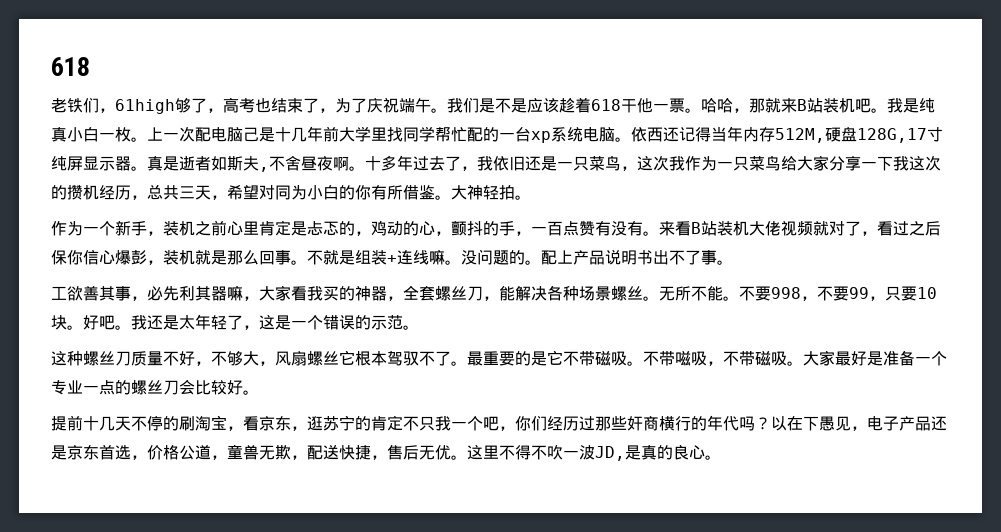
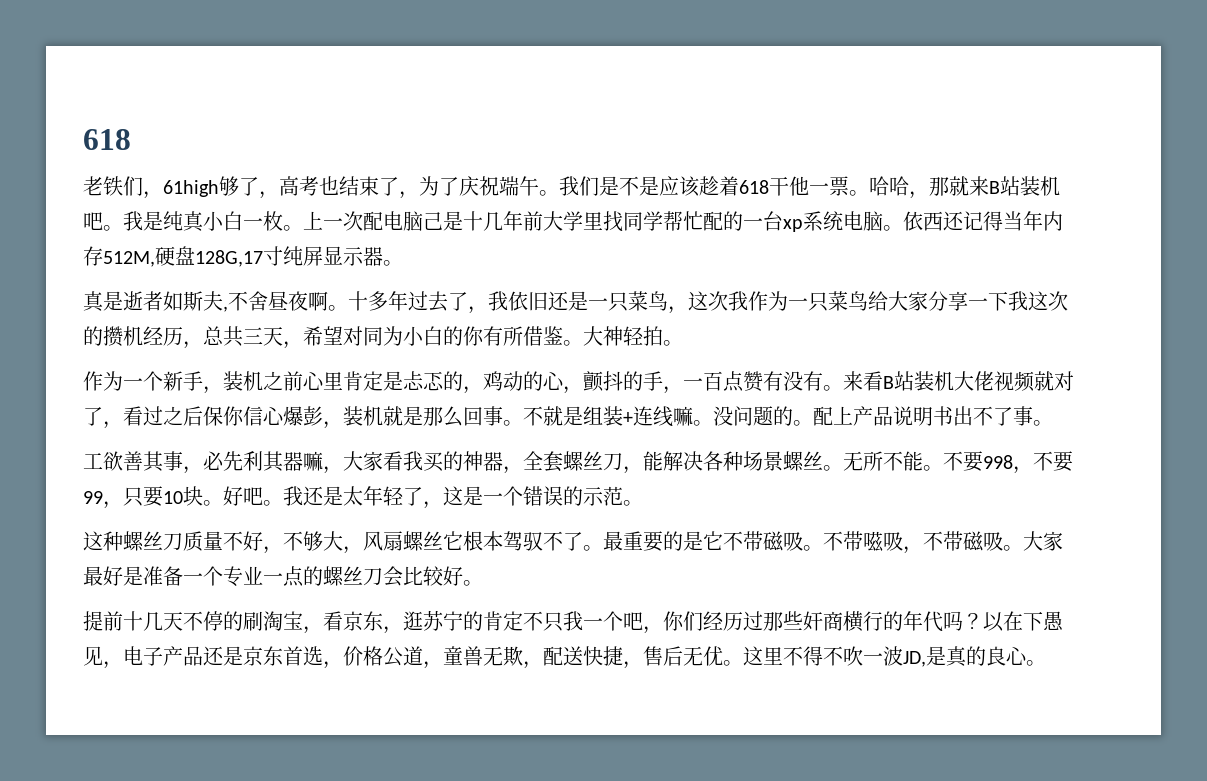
(147, 168) none -> (403, 263) //

